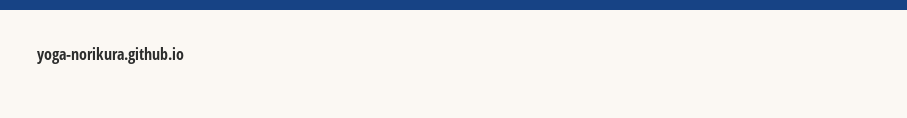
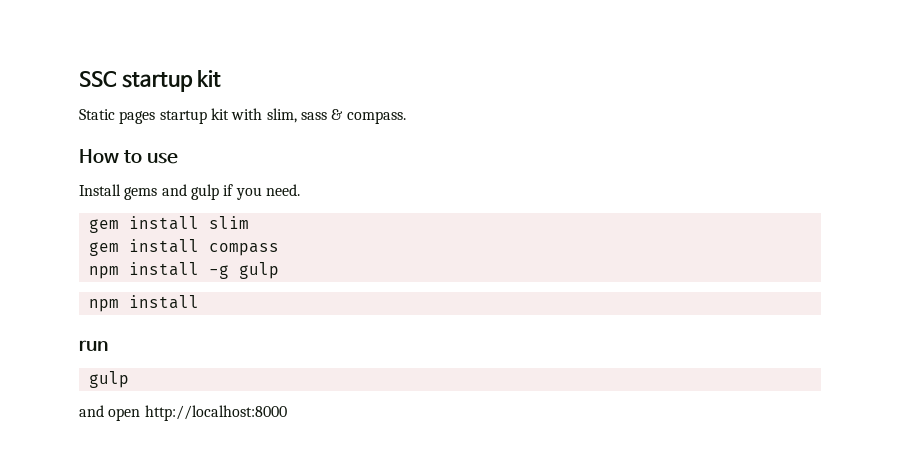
[37,47,184,64] yoga-norikura.github.io -> [79,70,222,92] [79,108,406,124] [79,149,179,164] [79,184,300,200] [88,216,249,233] [88,239,279,256] [88,262,279,279] [88,295,199,312] [79,340,108,351] [88,371,129,388] [79,405,287,421] SSC startup kit // Static pages startup kit with slim, sass & compass. // How to use // Install gems and gulp if you need. // gem install slim // gem install compass // npm install -g gulp // npm install // run // gulp // and open http://localhost:8000

